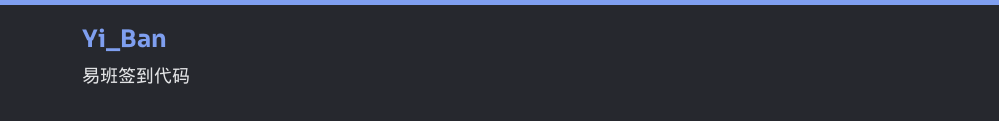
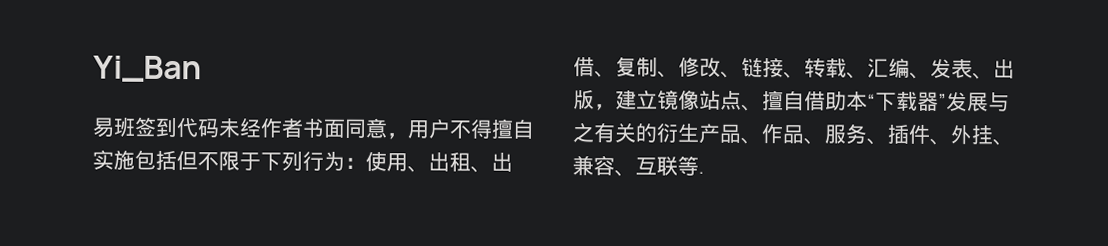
(190, 76) none -> [218,117,535,140] [92,149,513,173] [573,56,1015,80] [573,89,1010,112] [572,122,1014,146] [572,155,704,177] 未经作者书面同意，用户不得擅自实施包括但不限于下列行为：使用、出租、出借、复制、修改、链接、转载、汇编、发表、出版，建立镜像站点、擅自借助本“下载器”发展与之有关的衍生产品、作品、服务、插件、外挂、兼容、互联等.

